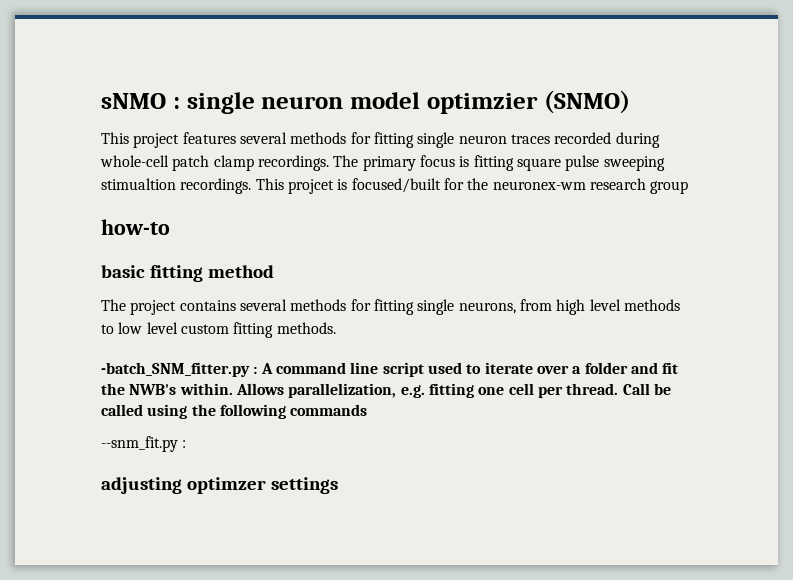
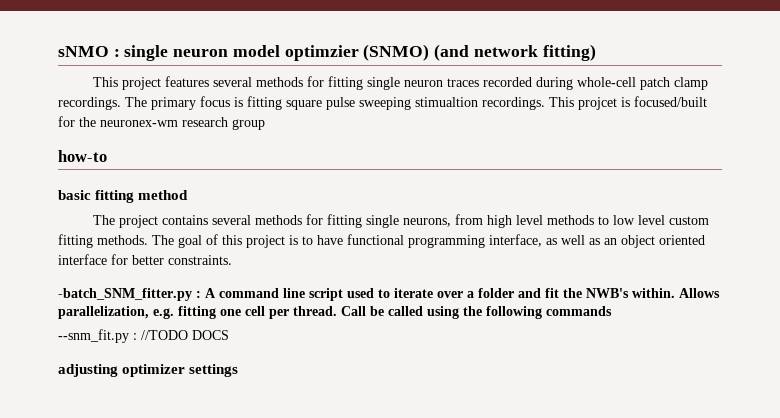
(630, 102) none -> [434,44,596,61] (and network fitting)
(336, 328) none -> [152,234,705,248] [58,254,232,265] The goal of this project is to have functional programming interface, as well as an object oriented interface for better constraints.
(187, 444) none -> [141,330,229,340] //TODO DOCS
[186,477,266,494] optimzer -> [122,364,186,377] optimizer

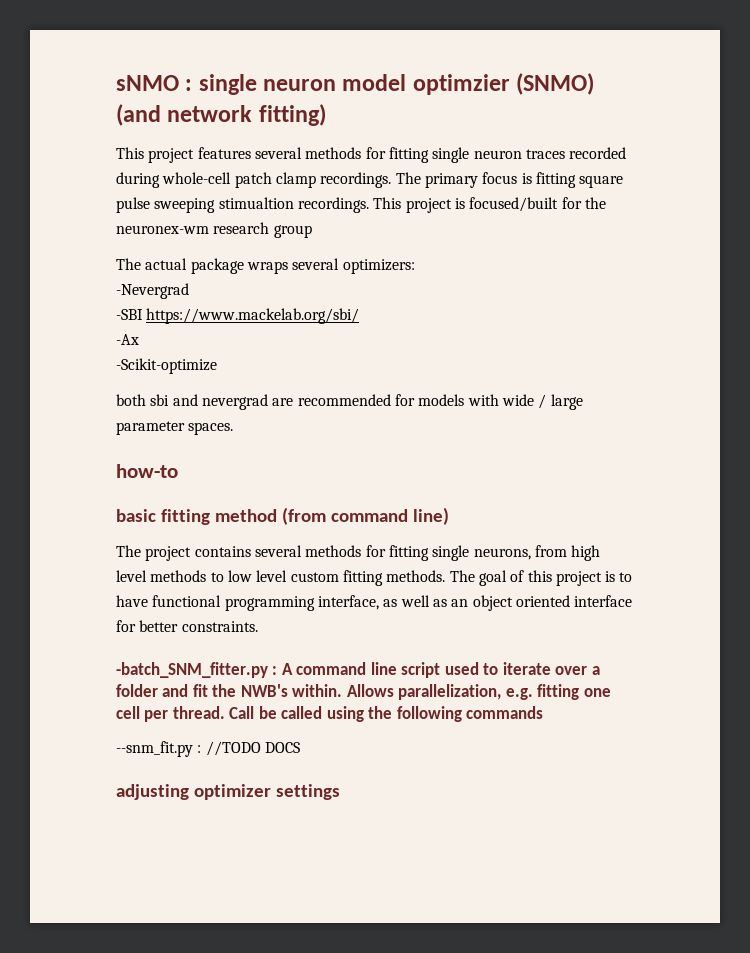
[578,97,617,110] projcet -> [405,198,452,213] project
(265, 124) none -> [116,258,415,274] [116,283,189,299] [116,308,360,324] [116,334,139,345] [116,358,217,374] [116,394,583,410] [116,421,234,435] // The actual package wraps several optimizers: // -Nevergrad // -SBI https://www.mackelab.org/sbi/ // -Ax // -Scikit-optimize // both sbi and nevergrad are recommended for models with wide / large parameter spaces.
(189, 195) none -> [281,507,449,525] (from command line)

